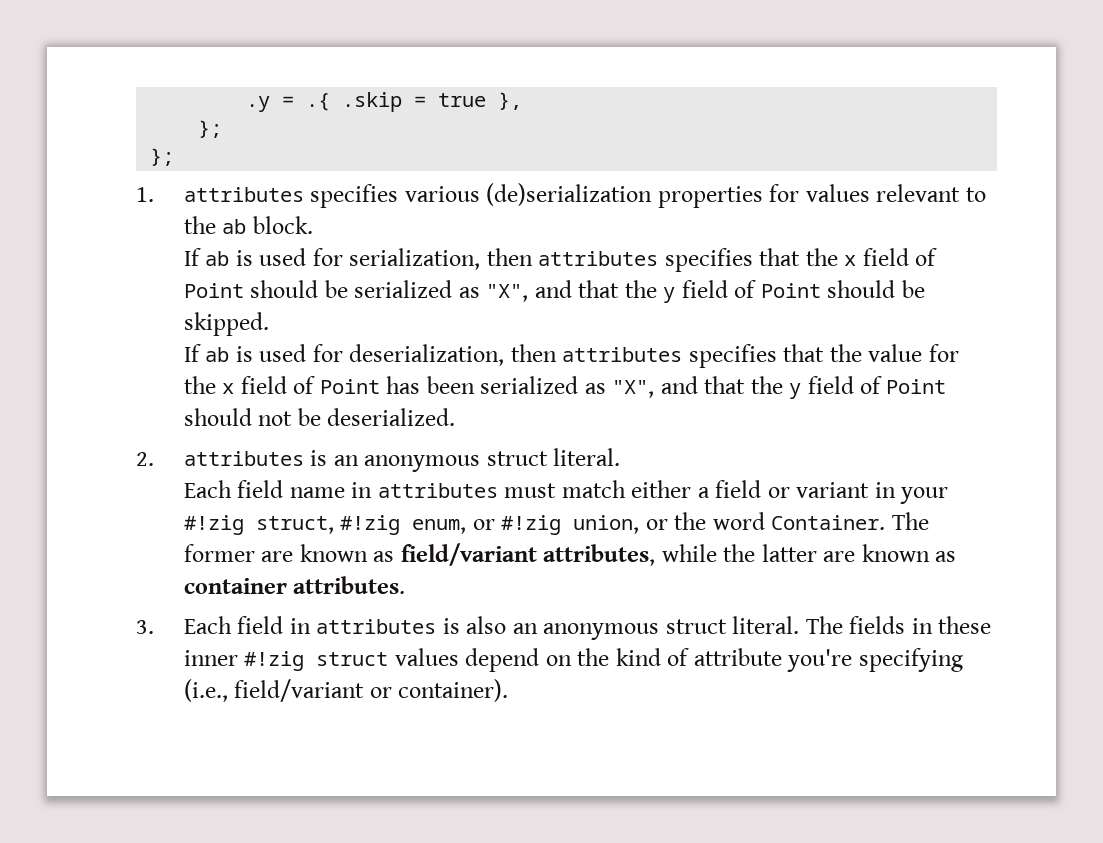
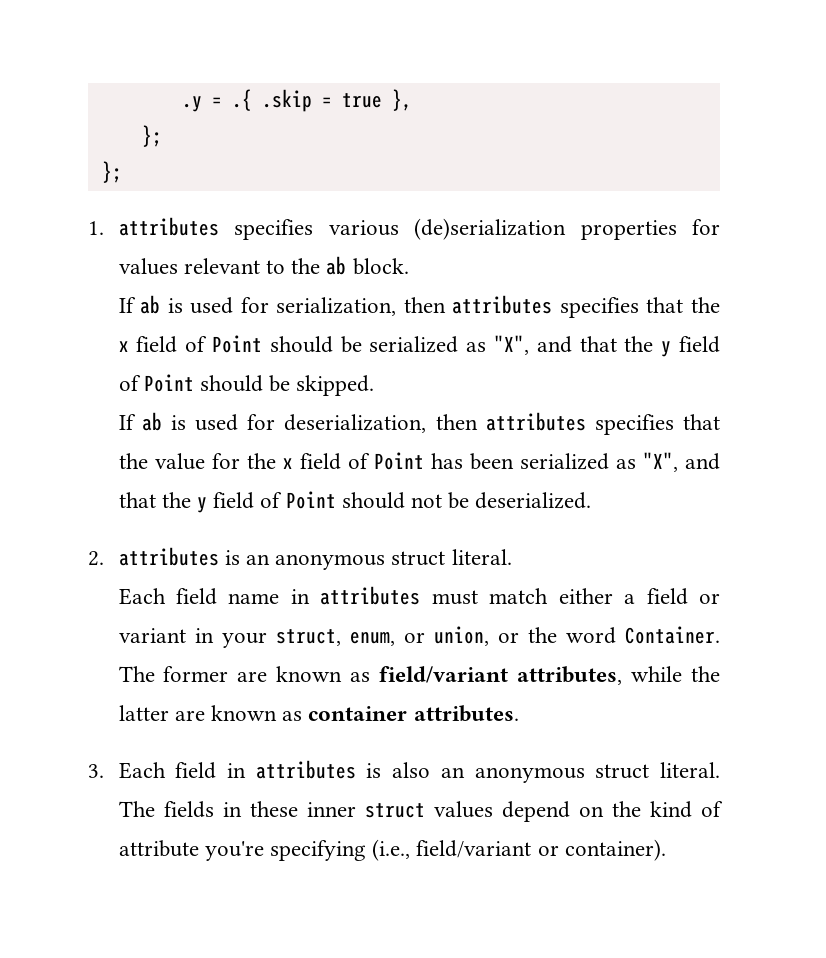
[183,515,401,535] #!zig struct, #!zig -> [275,629,341,646] struct,
[501,515,562,535] #!zig -> (425, 637) none
[244,651,305,671] #!zig -> (356, 809) none

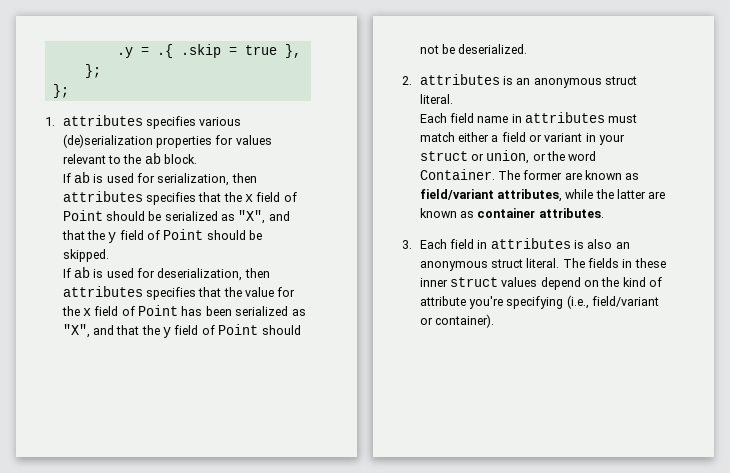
[275,629,395,646] struct, enum, -> [419,151,468,161] struct

